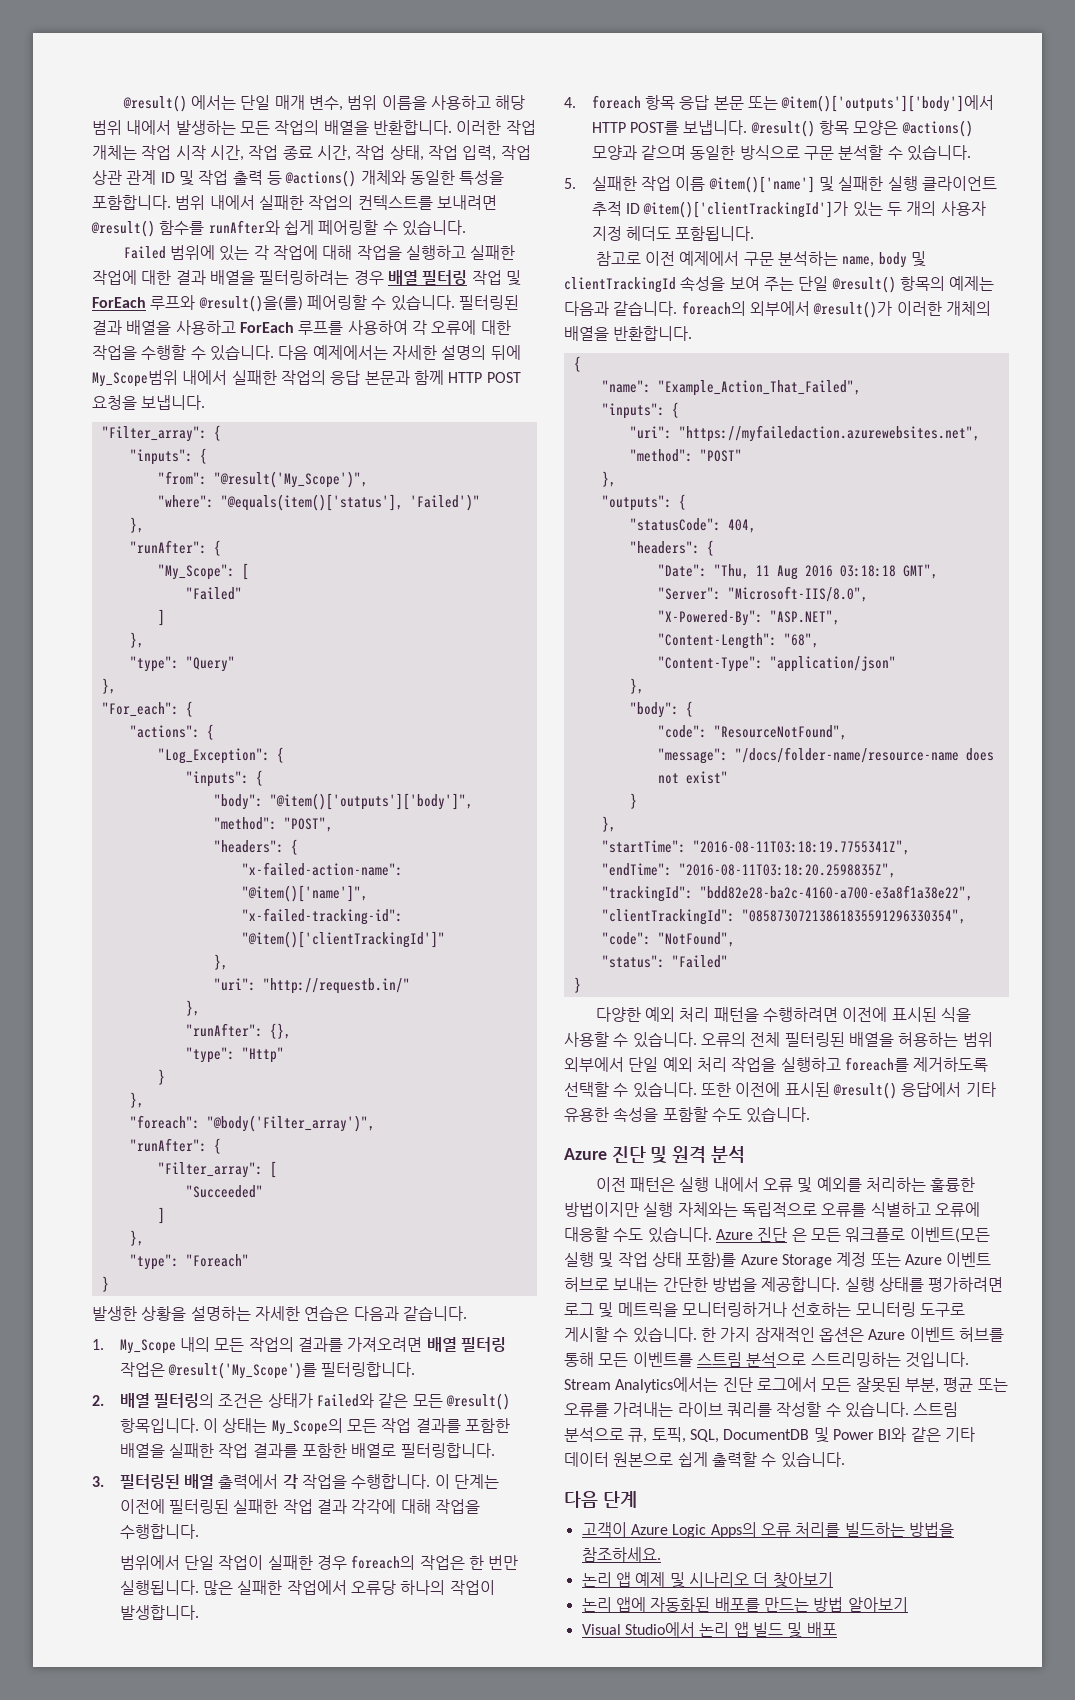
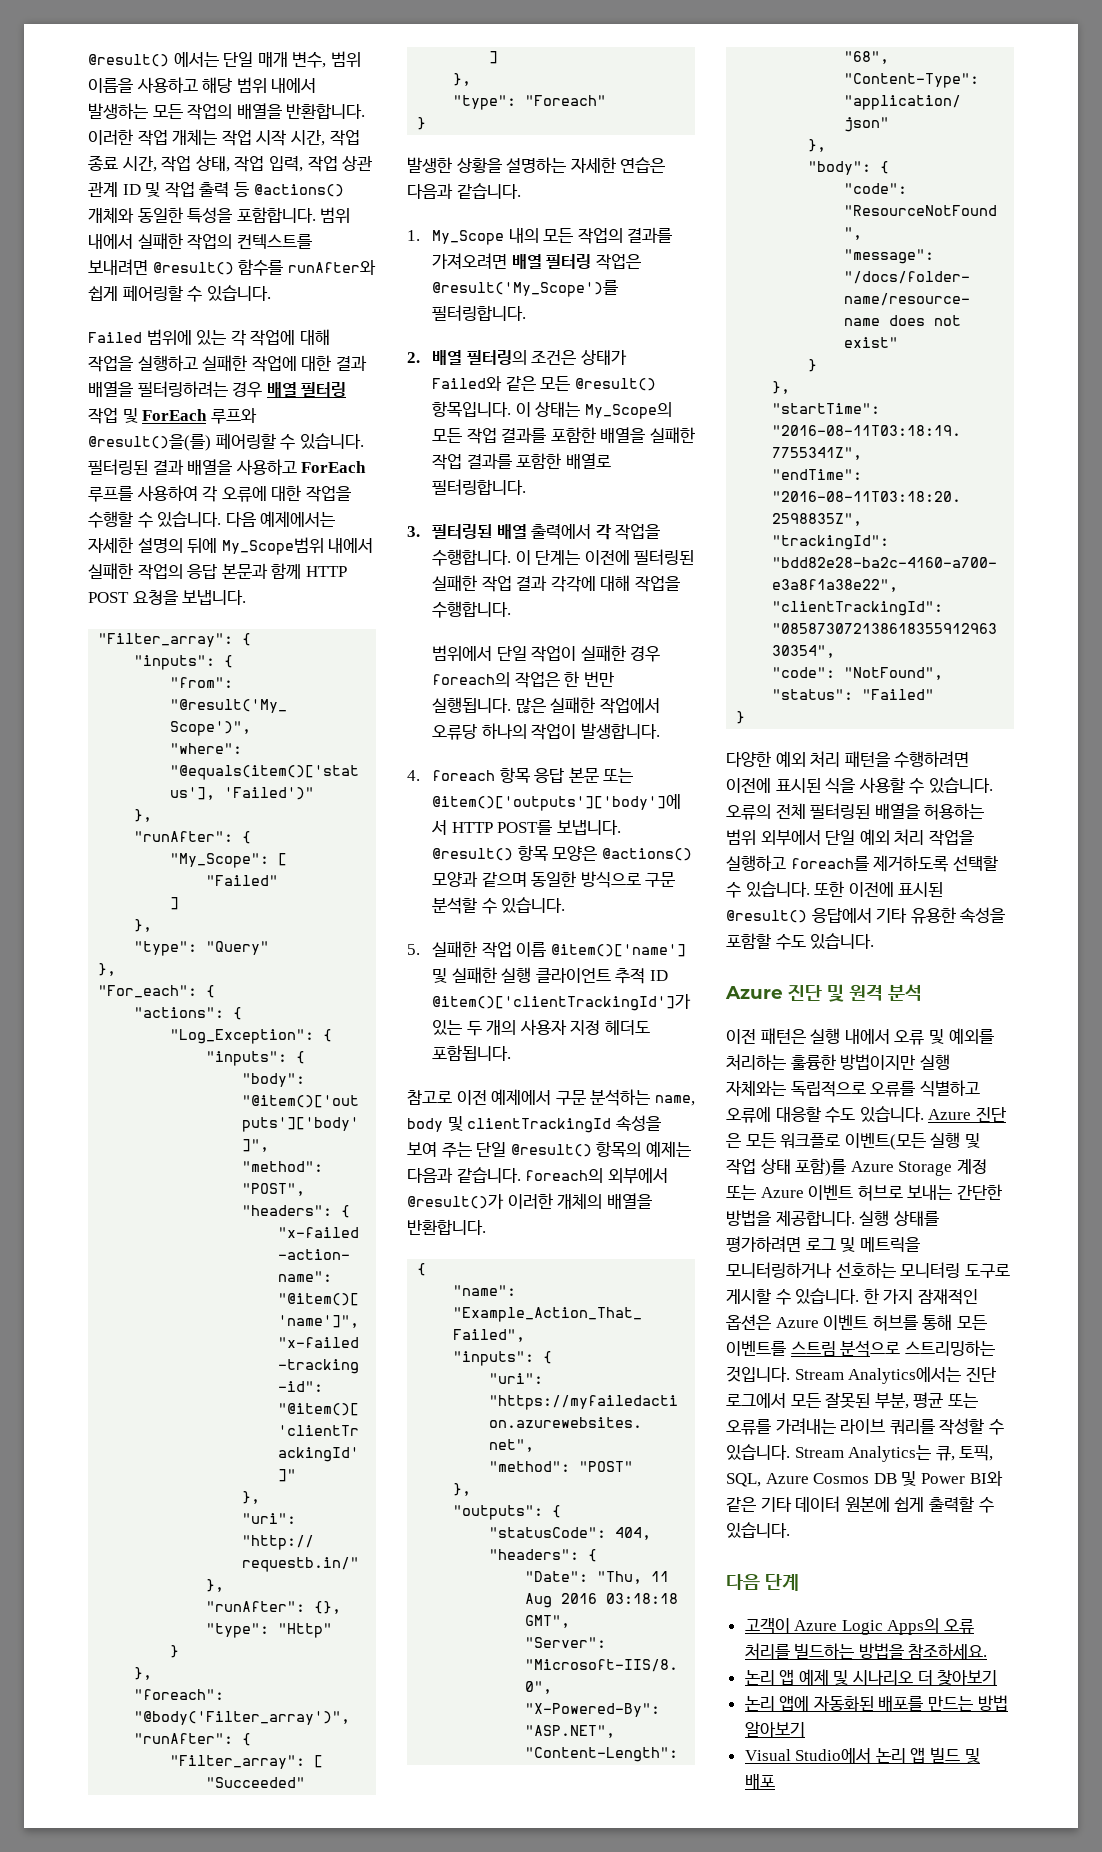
[913,1402,959,1417] [564,1427,624,1442] 스트림 분석으로 -> [794,1445,932,1462] Stream Analytics는
[723,1429,810,1440] DocumentDB -> [765,1473,897,1484] Azure Cosmos DB
[613,1452,674,1467] 원본으로 -> [844,1496,890,1512] 원본에

